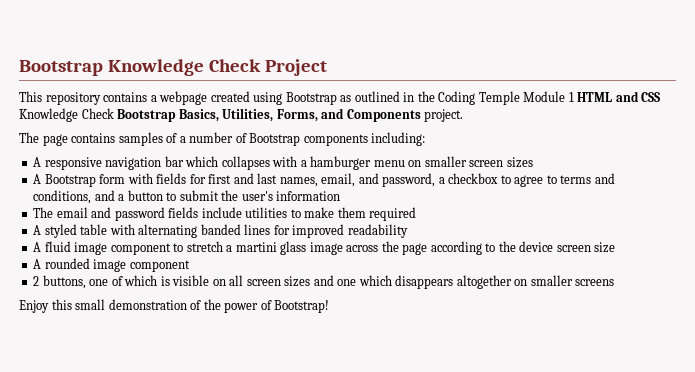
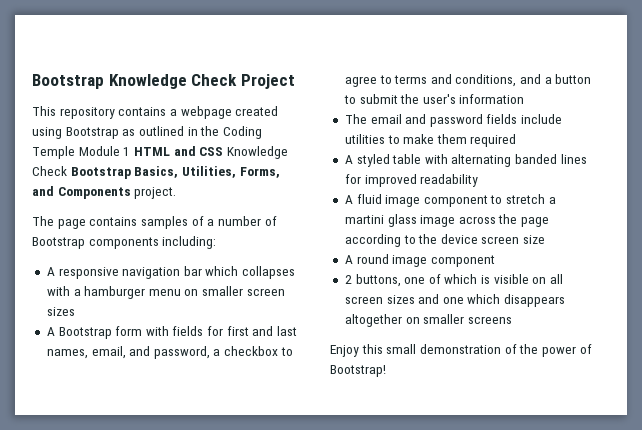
[44,258,90,269] rounded -> [356,254,389,264] round

